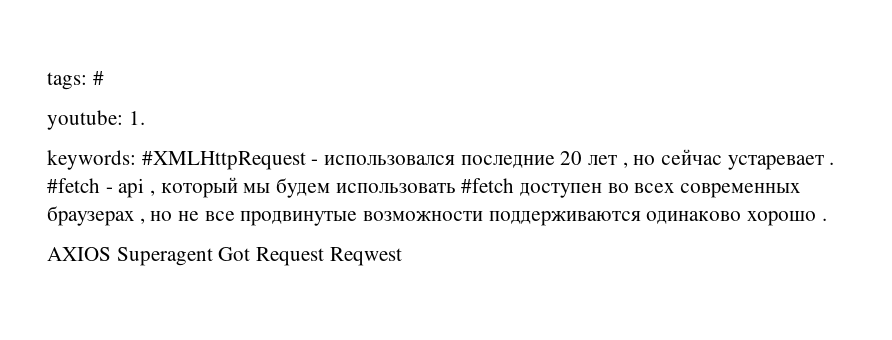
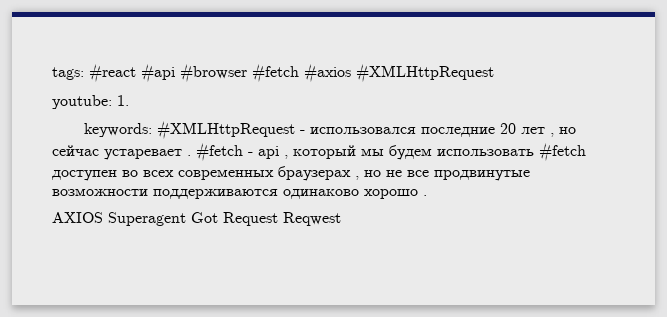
[92,71,104,85] # -> [89,63,494,83] #react #api #browser #fetch #axios #XMLHttpRequest

